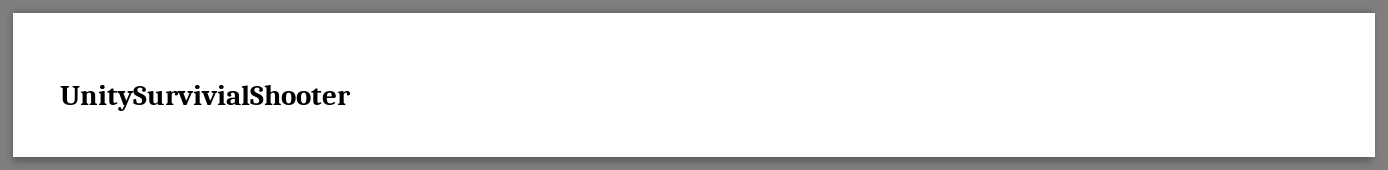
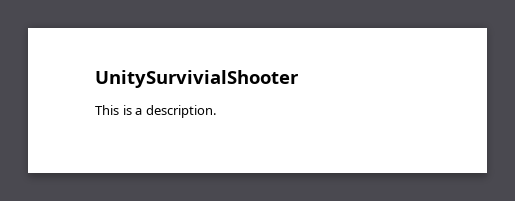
(351, 97) none -> [95,105,216,118] // This is a description.

